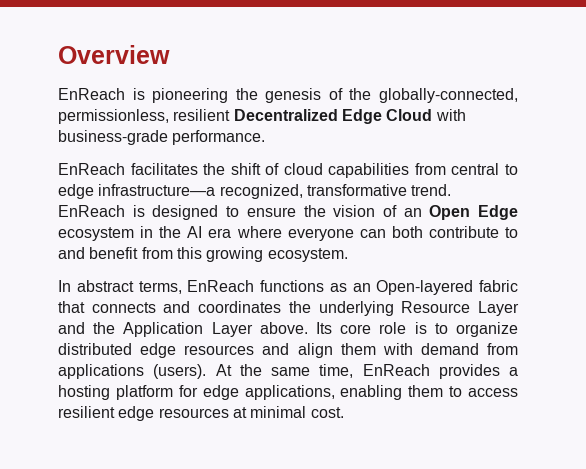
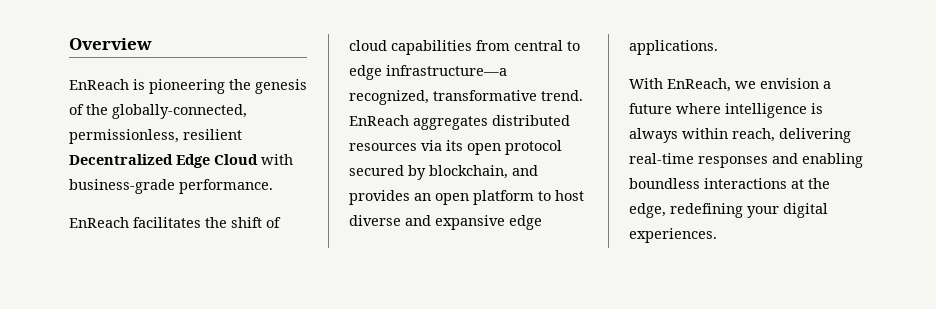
[132,205,518,220] [58,226,518,241] [58,247,348,262] [58,280,518,295] [58,301,519,316] [58,322,518,337] [58,343,518,358] [58,364,518,379] [58,385,518,400] [58,406,344,421] is designed to ensure the vision of an Open Edge ecosystem in the AI era where everyone can both contribute to and benefit from this growing ecosystem. // In abstract terms, EnReach functions as an Open-layered fabric that connects and coordinates the underlying Resource Layer and the Application Layer above. Its core role is to organize distributed edge resources and align them with demand from applications (users). At the same time, EnReach provides a hosting platform for edge applications, enabling them to access resilient edge resources at minimal cost. -> [413,115,570,130] [349,140,562,155] [349,165,538,180] [349,190,584,205] [349,215,542,230] [629,40,718,55] [629,78,831,92] [629,103,823,118] [629,128,851,143] [629,153,863,168] [629,178,830,189] [629,203,828,218] [629,228,717,243] aggregates distributed resources via its open protocol secured by blockchain, and provides an open platform to host diverse and expansive edge applications. // With EnReach, we envision a future where intelligence is always within reach, delivering real-time responses and enabling boundless interactions at the edge, redefining your digital experiences.

